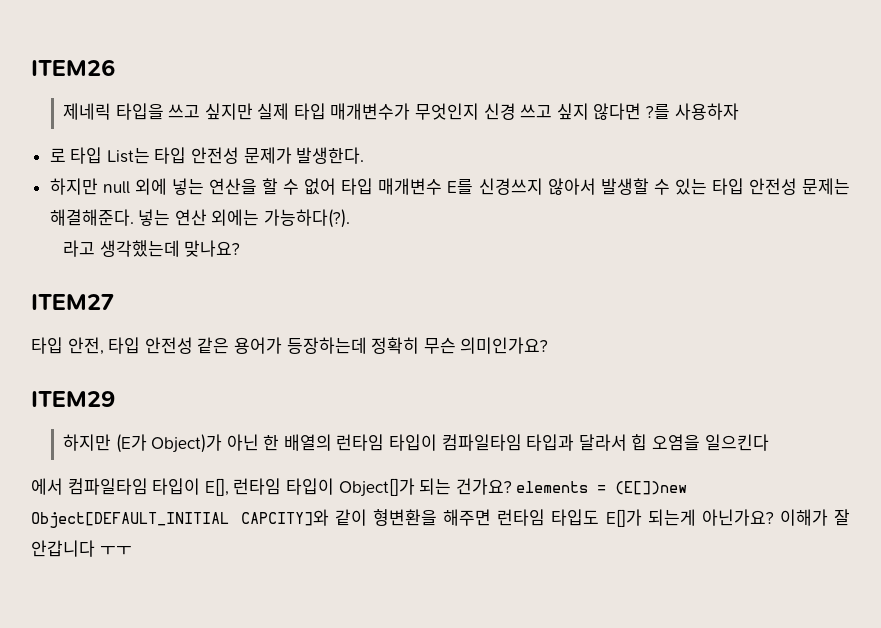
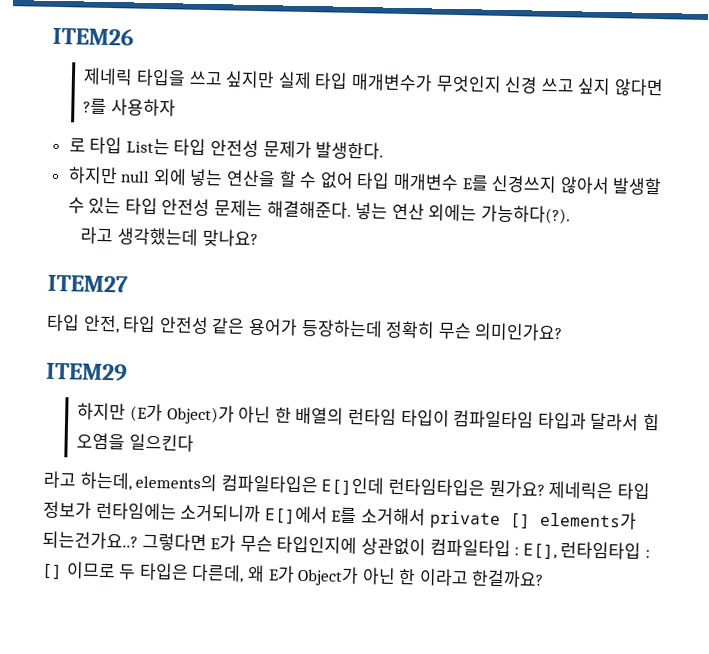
[31,478,688,497] [31,509,850,528] [31,540,132,557] 에서 컴파일타임 타입이 E[], 런타임 타입이 Object[]가 되는 건가요? elements = (E[])new Object[DEFAULT_INITIAL CAPCITY]와 같이 형변환을 해주면 런타임 타입도 E[]가 되는게 아닌가요? 이해가 잘 안갑니다 ㅜㅜ -> [43,470,650,500] [43,500,637,530] [42,530,650,560] [41,561,545,588] 라고 하는데, elements의 컴파일타입은 E[]인데 런타임타입은 뭔가요? 제네릭은 타입 정보가 런타임에는 소거되니까 E[]에서 E를 소거해서 private [] elements가 되는건가요..? 그렇다면 E가 무슨 타입인지에 상관없이 컴파일타입 : E[], 런타임타입 : [] 이므로 두 타입은 다른데, 왜 E가 Object가 아닌 한 이라고 한걸까요?

